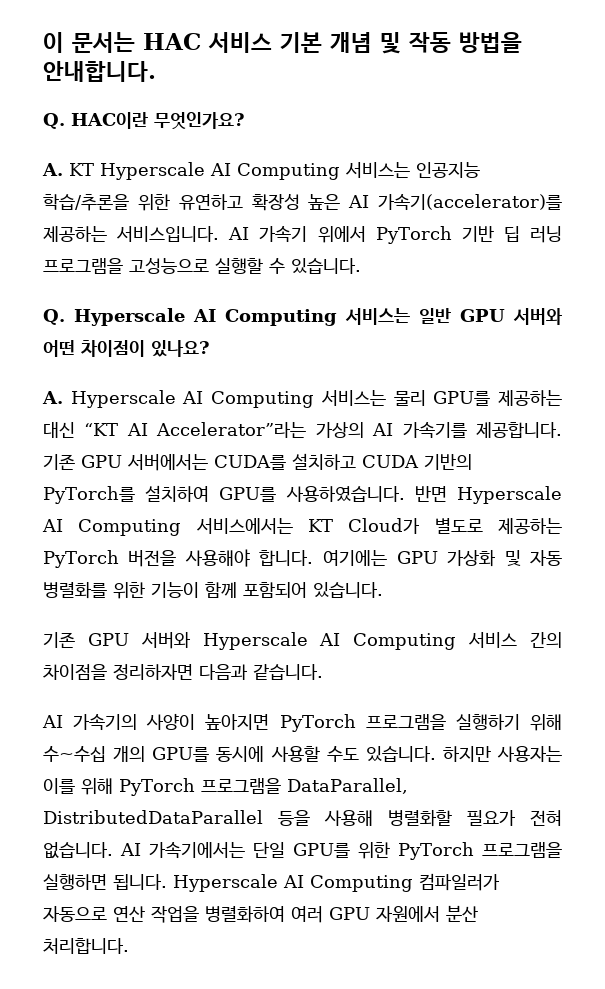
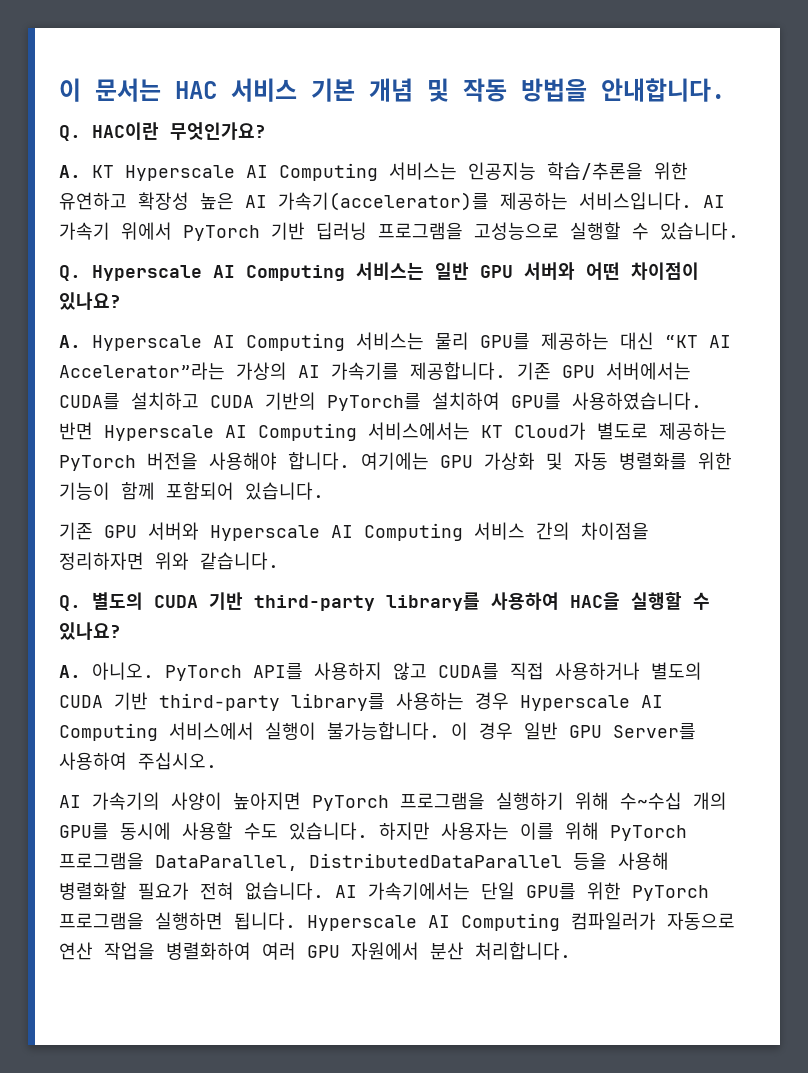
[503,226,562,243] 딥 러닝 -> [316,222,367,240] 딥러닝
[199,664,248,680] 다음과 -> [155,552,189,570] 위와
(323, 672) none -> [59,592,710,611] [59,622,121,640] [59,662,702,681] [59,692,663,711] [59,722,696,741] [59,752,217,770] // Q. 별도의 CUDA 기반 third-party library를 사용하여 HAC을 실행할 수 있나요? // A. 아니오. PyTorch API를 사용하지 않고 CUDA를 직접 사용하거나 별도의 CUDA 기반 third-party library를 사용하는 경우 Hyperscale AI Computing 서비스에서 실행이 불가능합니다. 이 경우 일반 GPU Server를 사용하여 주십시오.

